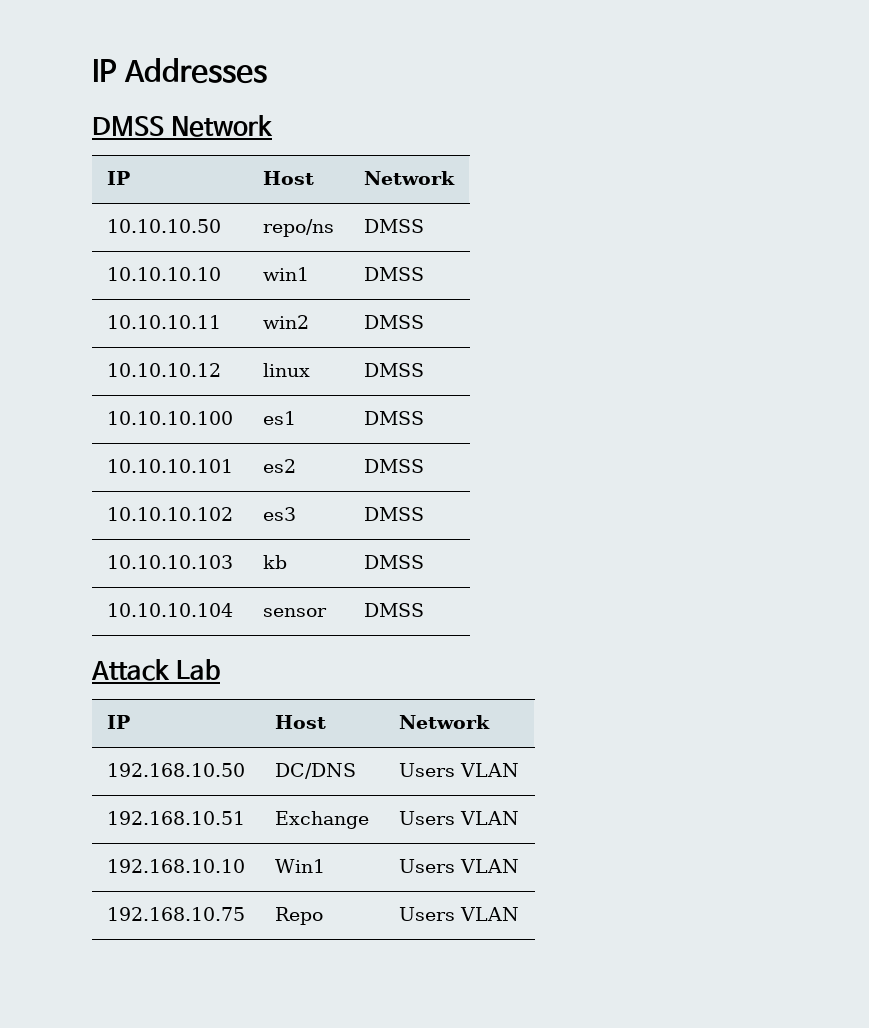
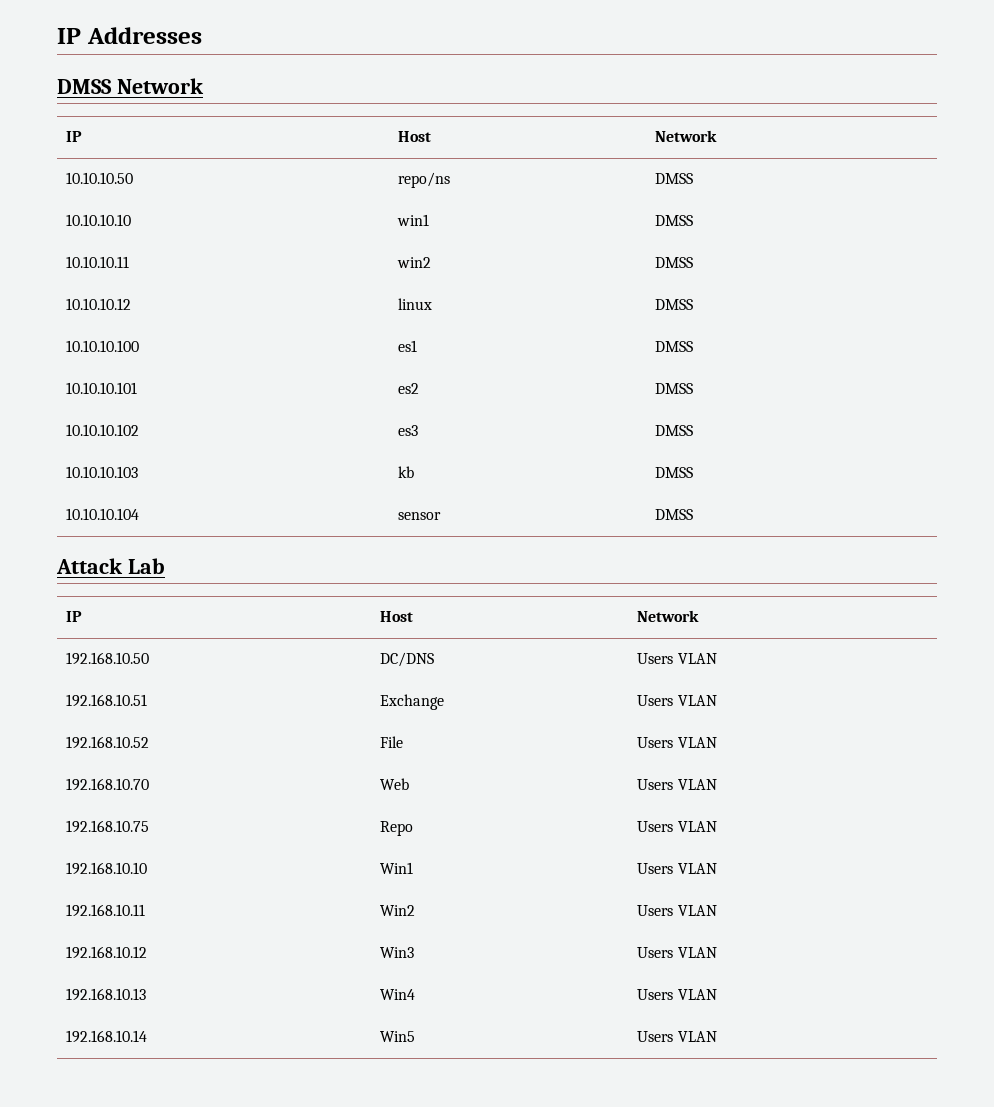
[106,859,245,873] [274,859,325,873] 192.168.10.10 | Win1 -> [66,736,150,749] [380,736,404,748] [637,737,717,748] [66,778,150,791] [380,778,410,790] 192.168.10.52 | File | Users VLAN // 192.168.10.70 | Web
(519, 914) none -> [66,862,148,875] [380,862,414,874] [637,863,717,874] [66,904,146,917] [380,905,416,916] [637,905,717,916] [66,946,148,959] [380,947,415,958] [637,947,717,958] [66,988,147,1001] [380,989,416,1000] [637,989,717,1000] [66,1030,148,1043] [380,1031,416,1042] [637,1031,717,1042] // 192.168.10.10 | Win1 | Users VLAN // 192.168.10.11 | Win2 | Users VLAN // 192.168.10.12 | Win3 | Users VLAN // 192.168.10.13 | Win4 | Users VLAN // 192.168.10.14 | Win5 | Users VLAN

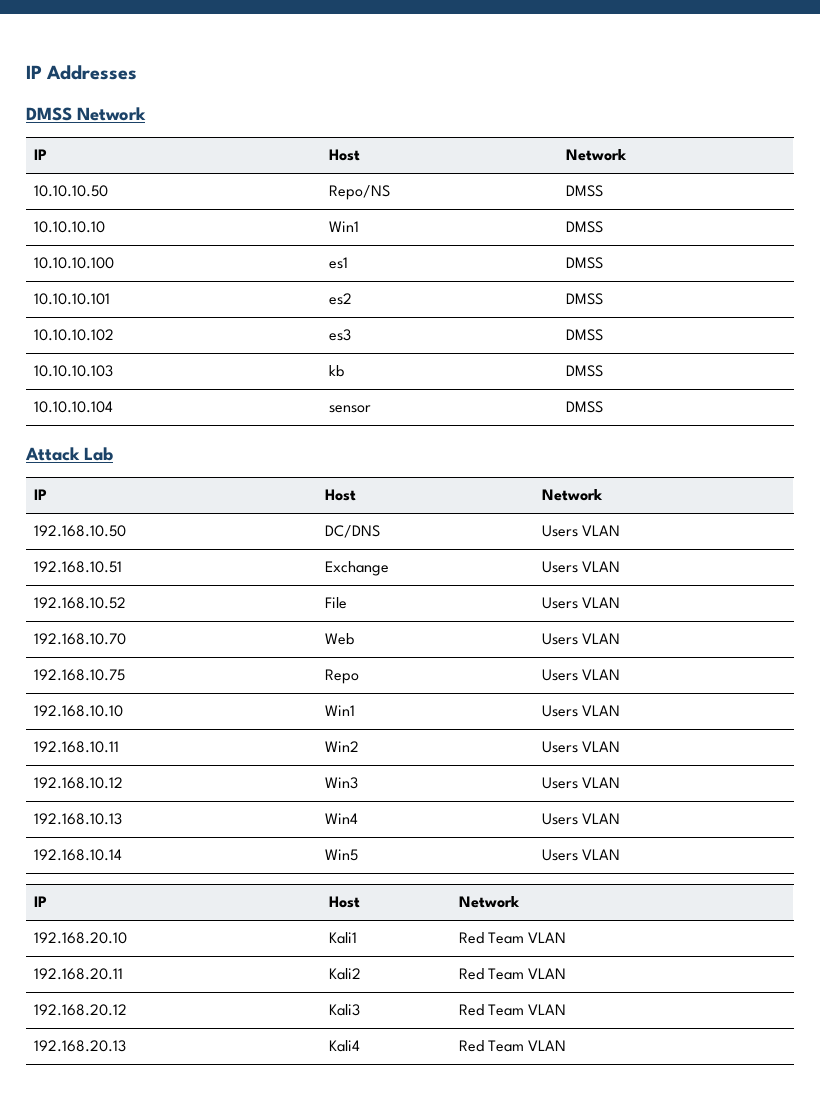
[398,172,451,188] repo/ns -> [328,185,390,200] Repo/NS
[397,214,430,226] [655,215,694,226] [66,256,130,268] [397,257,432,268] [655,257,694,268] [66,298,132,310] [398,298,433,310] win1 | DMSS // 10.10.10.11 | win2 | DMSS // 10.10.10.12 | linux -> [328,221,359,232] Win1
(717, 1036) none -> [33,896,47,907] [328,896,360,908] [458,896,520,908] [33,932,127,944] [328,932,357,944] [458,932,567,944] [33,968,123,980] [328,968,361,980] [458,968,567,980] [33,1004,127,1016] [328,1004,360,1016] [458,1004,567,1016] [33,1040,126,1052] [328,1040,360,1052] [458,1040,567,1052] // IP | Host | Network // 192.168.20.10 | Kali1 | Red Team VLAN // 192.168.20.11 | Kali2 | Red Team VLAN // 192.168.20.12 | Kali3 | Red Team VLAN // 192.168.20.13 | Kali4 | Red Team VLAN

